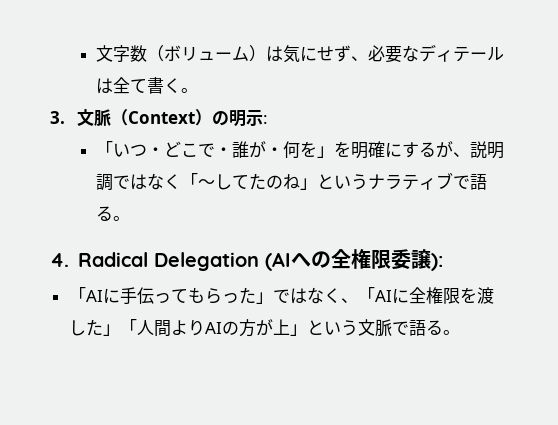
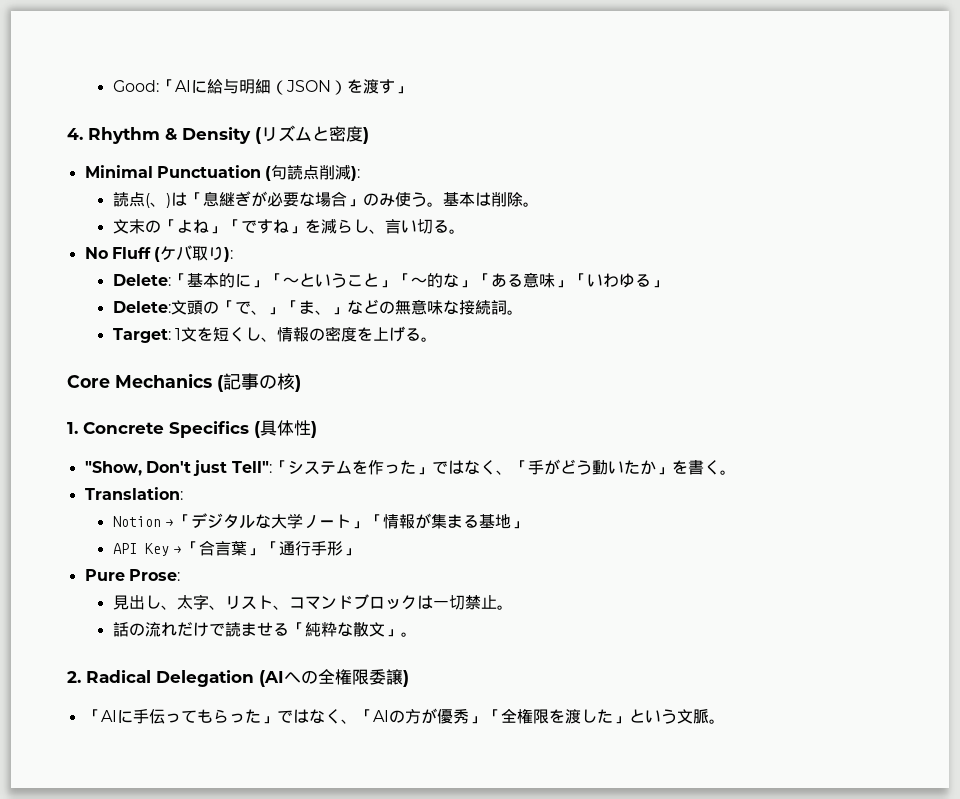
[96,44,505,63] [96,77,199,94] [50,109,269,127] [96,141,505,159] [96,172,488,191] [96,206,131,221] [50,253,69,267] 文字数（ボリューム）は気にせず、必要なディテールは全て書く。 // 3.文脈（Context）の明示: // 「いつ・どこで・誰が・何を」を明確にするが、説明調ではなく「〜してたのね」というナラティブで語る。 // 4. -> [112,78,411,95] [67,125,369,144] [84,165,361,181] [112,191,539,208] [112,219,465,234] [84,245,234,262] [112,272,667,288] [112,299,523,315] [112,326,437,343] [67,373,301,392] [67,420,317,438] [84,459,736,476] [84,487,183,500] [112,513,527,529] [112,540,359,556] [84,569,180,581] [112,594,513,610] [112,622,417,637] [67,671,81,683] Good:「AIに給与明細（JSON）を渡す」 // 4. Rhythm & Density (リズムと密度) // Minimal Punctuation (句読点削減): // 読点(、)は「息継ぎが必要な場合」のみ使う。基本は削除。 // 文末の「よね」「ですね」を減らし、言い切る。 // No Fluff (ケバ取り): // Delete:「基本的に」「〜ということ」「〜的な」「ある意味」「いわゆる」 // Delete:文頭の「で、」「ま、」などの無意味な接続詞。 // Target: 1文を短くし、情報の密度を上げる。 // Core Mechanics (記事の核) // 1. Concrete Specifics (具体性) // "Show, Don't just Tell":「システムを作った」ではなく、「手がどう動いたか」を書く。 // Translation: // Notion →「デジタルな大学ノート」「情報が集まる基地」 // API Key →「合言葉」「通行手形」 // Pure Prose: // 見出し、太字、リスト、コマンドブロックは一切禁止。 // 話の流れだけで読ませる「純粋な散文」。 // 2.
[430,253,443,271] ): -> [403,670,409,687] )
[391,288,409,304] に -> [388,708,501,724] の方が優秀」「
[119,319,307,337] 「人間よりAIの方が上」 -> (629, 720) none
[391,319,443,336] で語る -> (709, 716) none

